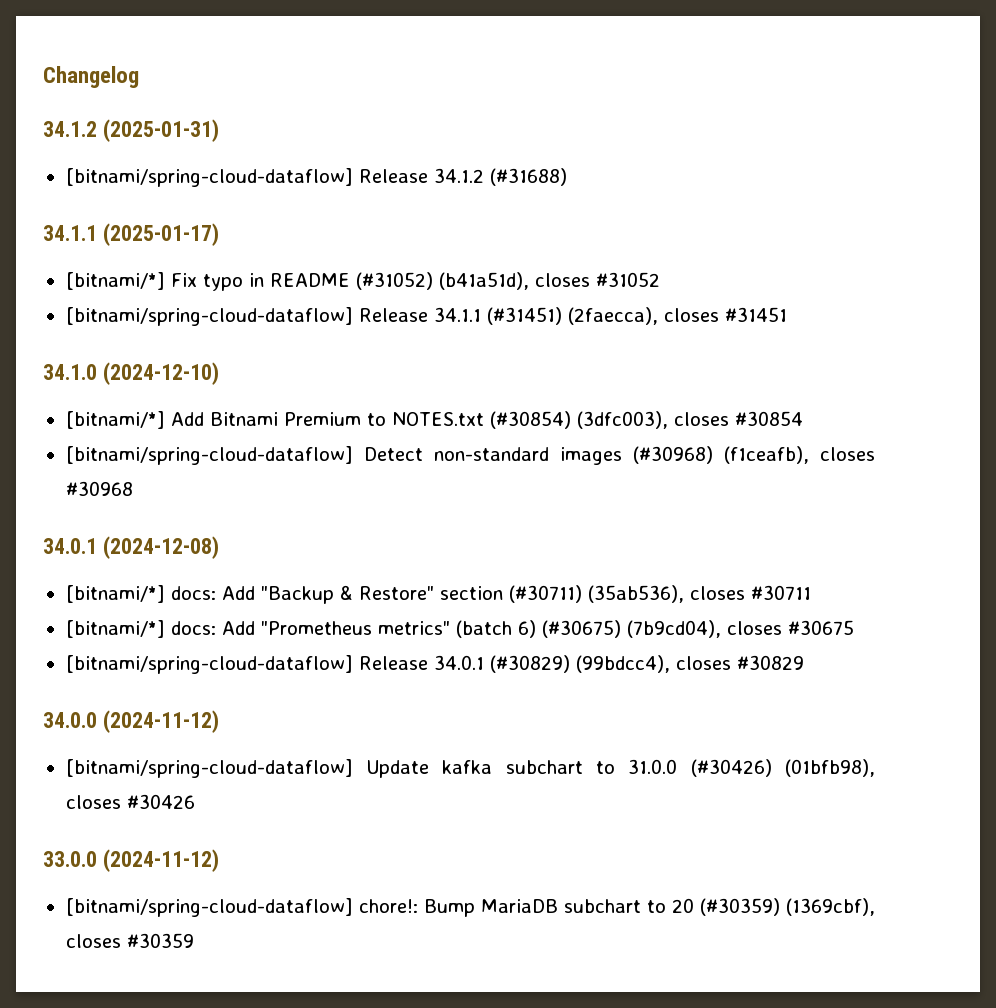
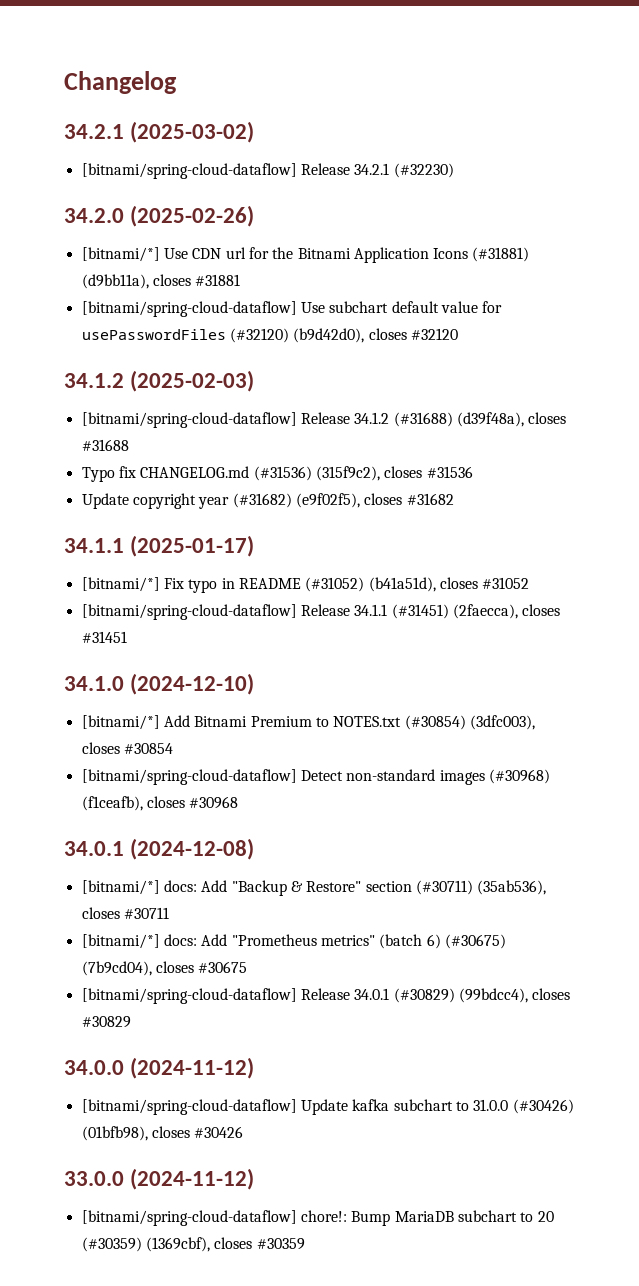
[43,119,219,142] // 34.1.2 (2025-01-31) -> [64,121,255,143] [81,163,454,179] [64,205,255,227] [81,247,530,263] [81,274,241,289] [81,301,503,317] [81,328,458,343] [64,370,255,392] // 34.2.1 (2025-03-02) // [bitnami/spring-cloud-dataflow] Release 34.2.1 (#32230) // 34.2.0 (2025-02-26) // [bitnami/*] Use CDN url for the Bitnami Application Icons (#31881) (d9bb11a), closes #31881 // [bitnami/spring-cloud-dataflow] Use subchart default value for usePasswordFiles (#32120) (b9d42d0), closes #32120 // 34.1.2 (2025-02-03)
(567, 177) none -> [456,412,567,427] [81,439,129,451] [81,466,473,482] [81,493,454,509] (d39f48a), closes #31688 // Typo fix CHANGELOG.md (#31536) (315f9c2), closes #31536 // Update copyright year (#31682) (e9f02f5), closes #31682

